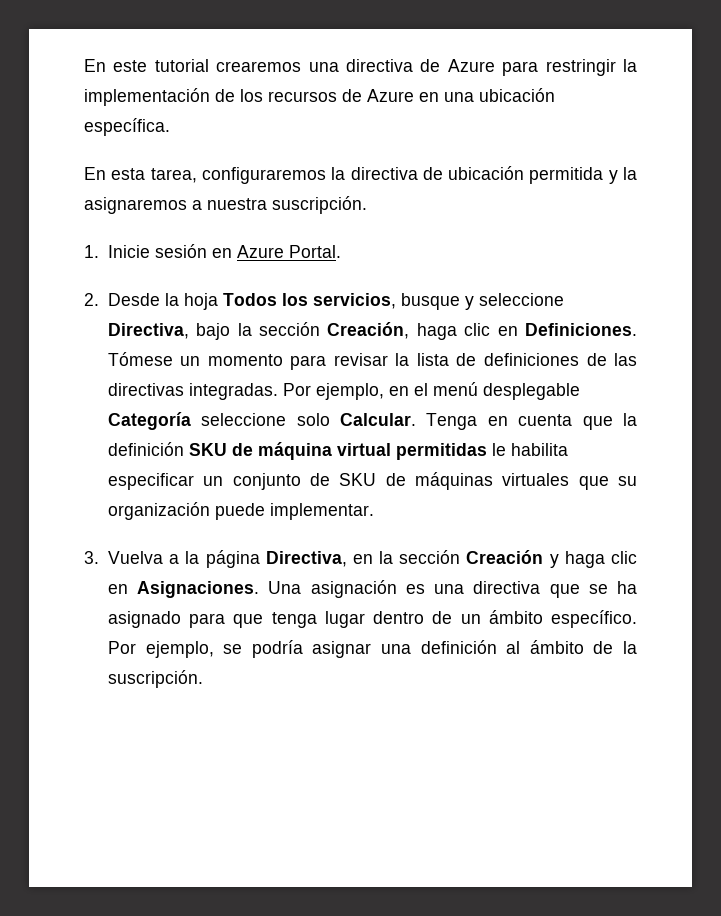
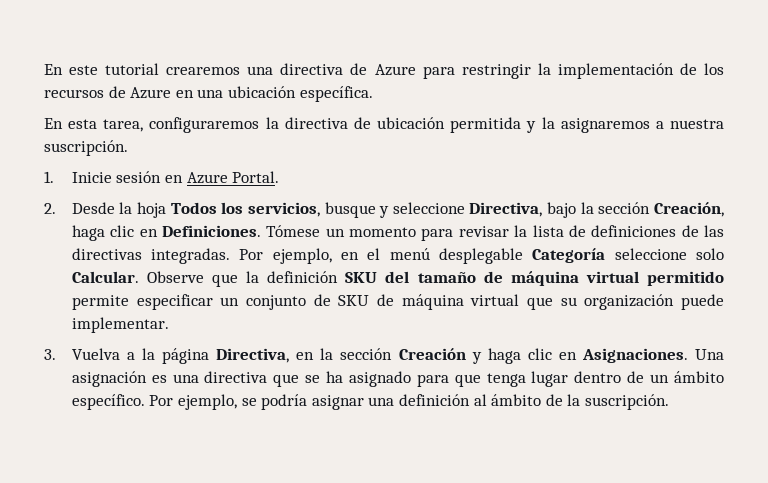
[426,413,573,430] Tenga en cuenta -> [146,271,204,283] Observe
[231,442,568,460] de máquina virtual permitidas le habilita -> [385,271,724,286] [71,295,129,310] del tamaño de máquina virtual permitido permite
[414,472,570,490] máquinas virtuales -> [401,294,520,310] máquina virtual

